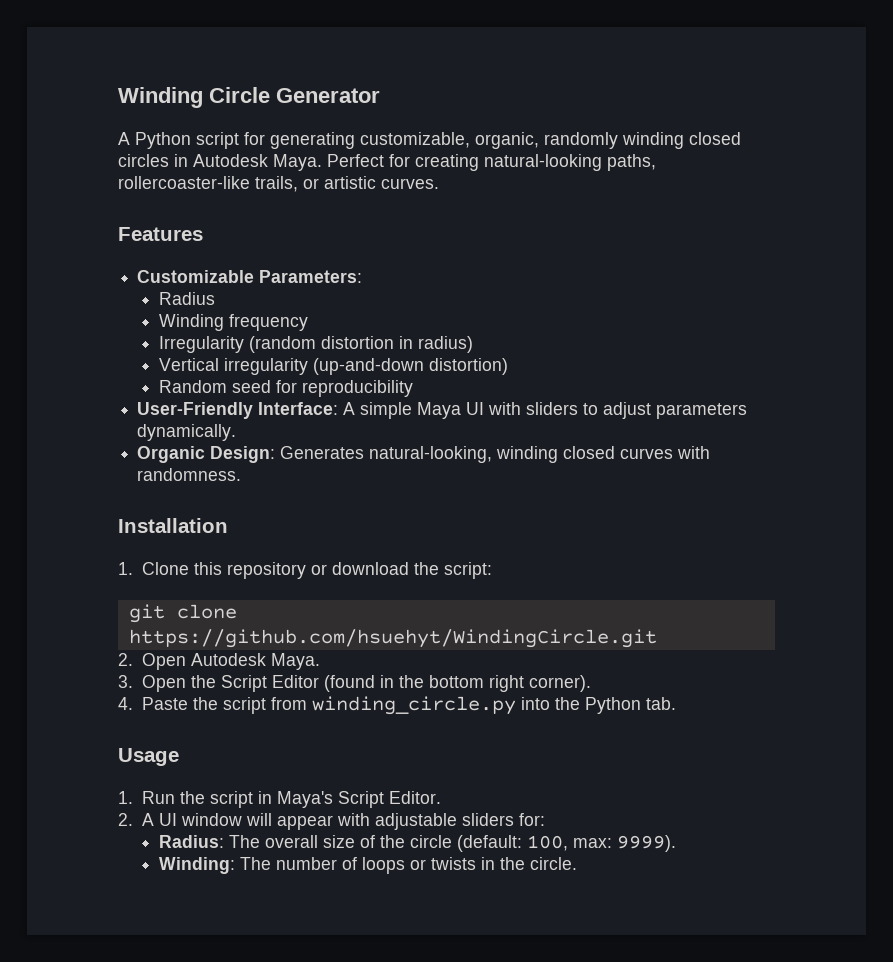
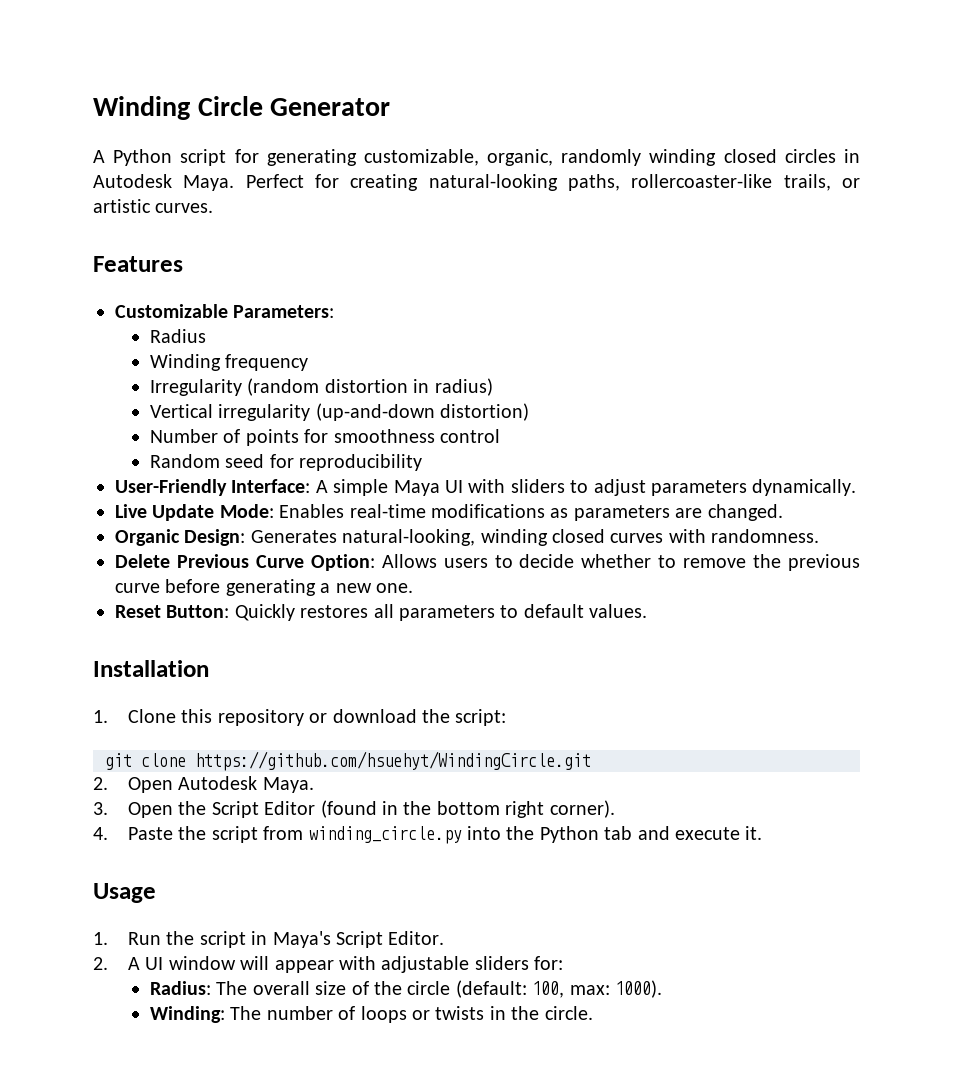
(509, 366) none -> [149,429,500,446] // Number of points for smoothness control
(237, 432) none -> [115,504,783,521] // Live Update Mode: Enables real-time modifications as parameters are changed.
(242, 474) none -> [115,554,860,571] [115,579,413,596] [115,604,648,621] // Delete Previous Curve Option: Allows users to decide whether to remove the previous curve before generating a new one. // Reset Button: Quickly restores all parameters to default values.
[645,697,676,710] tab. -> [604,826,763,840] tab and execute it.
[617,835,677,852] 9999). -> [614,980,662,998] 1000).

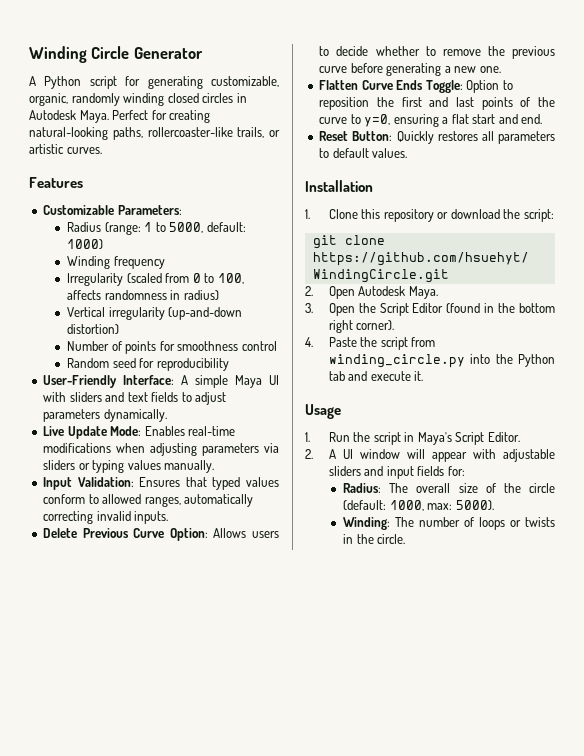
[149,354,309,371] [149,378,408,396] // Winding frequency // Irregularity (random distortion -> [104,222,246,235] [67,239,104,249] [67,256,165,269] [67,273,244,286] [67,290,167,300] (range: 1 to 5000, default: 1000) // Winding frequency // Irregularity (scaled from 0 to 100, affects randomness
(565, 486) none -> [105,392,179,402] and text fields
[550,504,783,521] [115,529,820,546] as parameters are changed. // Organic Design: Generates natural-looking, winding closed curves with randomness. -> [116,443,279,456] [43,460,215,473] [43,477,279,490] [43,494,254,507] [43,511,169,524] when adjusting parameters via sliders or typing values manually. // Input Validation: Ensures that typed values conform to allowed ranges, automatically correcting invalid inputs.
(413, 588) none -> [319,80,513,93] [319,97,555,110] [319,114,543,127] // Flatten Curve Ends Toggle: Option to reposition the first and last points of the curve to y=0, ensuring a flat start and end.
(529, 963) none -> [364,466,445,479] and input fields
[532,980,662,998] 100, max: 1000). -> [389,500,494,511] 1000, max: 5000).

